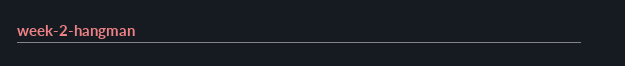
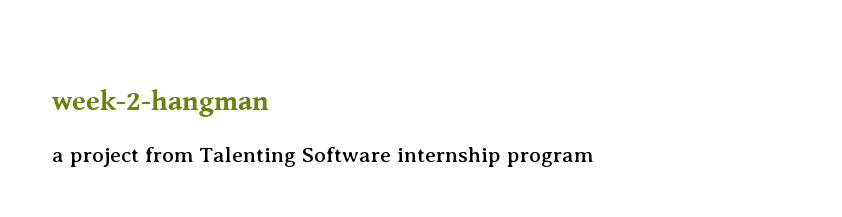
(135, 32) none -> [52,147,594,167] // a project from Talenting Software internship program

